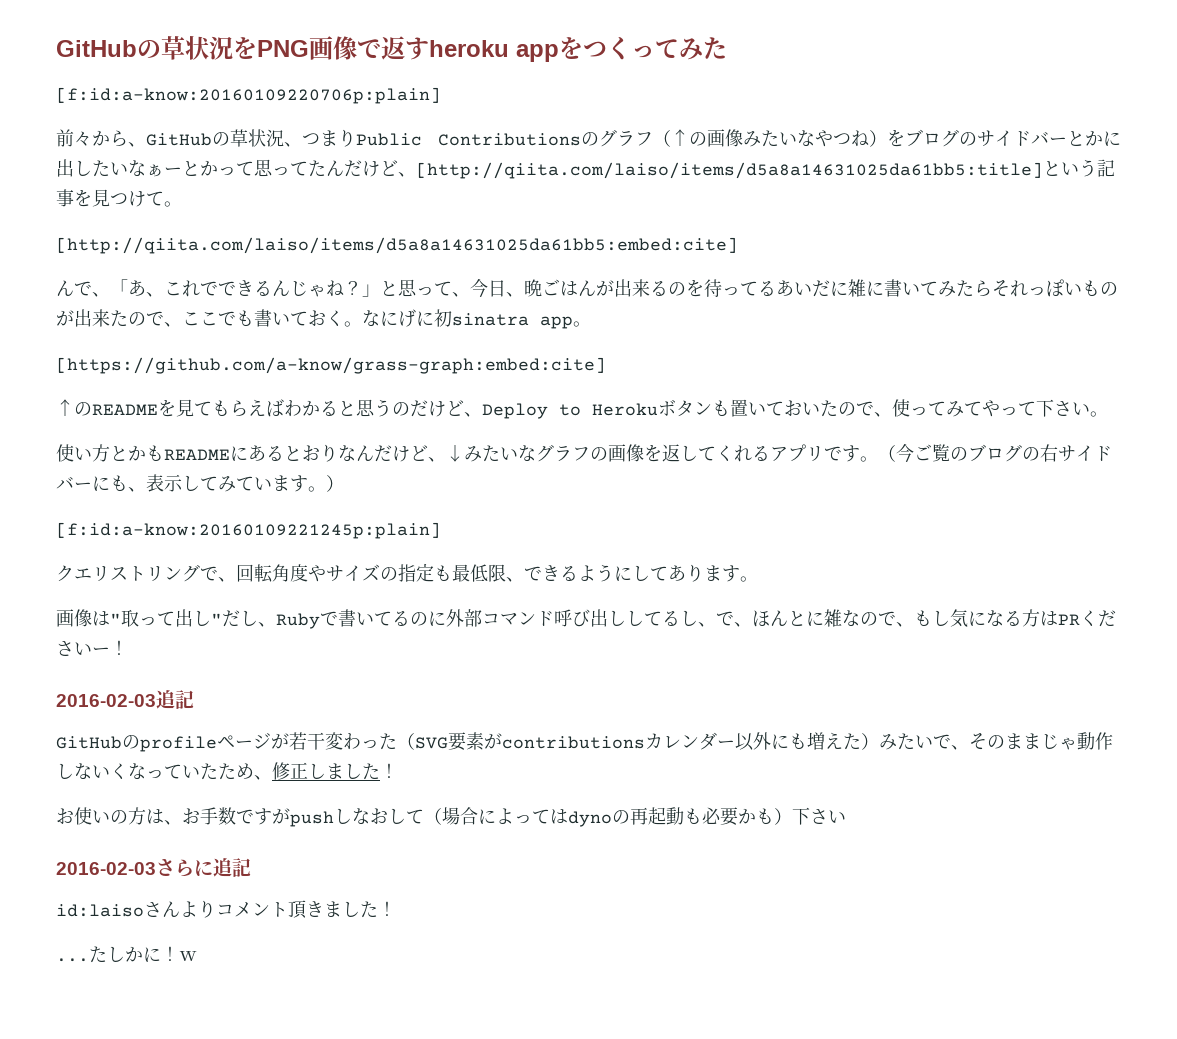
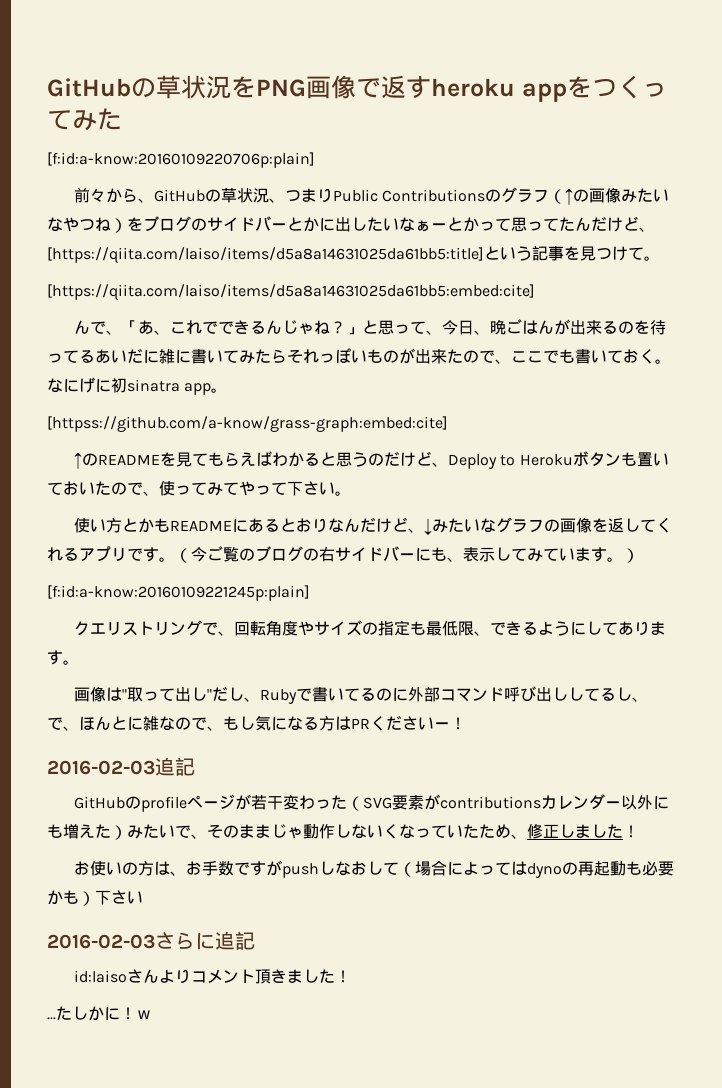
[416,162,1043,179] [http://qiita.com/laiso/items/d5a8a14631025da61bb5:title] -> [47,247,484,263] [https://qiita.com/laiso/items/d5a8a14631025da61bb5:title]
[56,237,738,254] [http://qiita.com/laiso/items/d5a8a14631025da61bb5:embed:cite] -> [47,284,535,300] [https://qiita.com/laiso/items/d5a8a14631025da61bb5:embed:cite]
[56,357,606,374] [https://github.com/a-know/grass-graph:embed:cite] -> [47,416,448,432] [httpss://github.com/a-know/grass-graph:embed:cite]

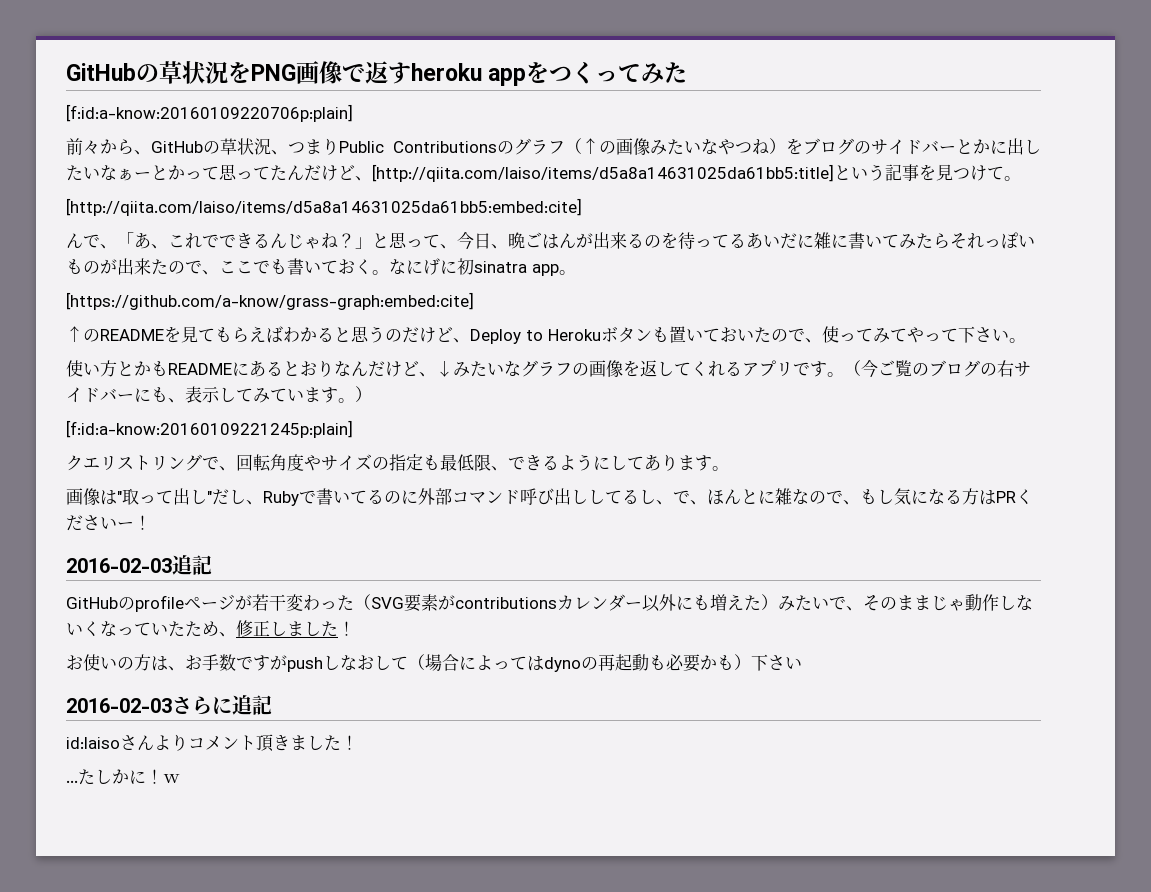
[47,247,484,263] [https://qiita.com/laiso/items/d5a8a14631025da61bb5:title] -> [372,164,834,182] [http://qiita.com/laiso/items/d5a8a14631025da61bb5:title]
[47,284,535,300] [https://qiita.com/laiso/items/d5a8a14631025da61bb5:embed:cite] -> [66,198,582,216] [http://qiita.com/laiso/items/d5a8a14631025da61bb5:embed:cite]
[47,416,448,432] [httpss://github.com/a-know/grass-graph:embed:cite] -> [66,292,474,310] [https://github.com/a-know/grass-graph:embed:cite]

